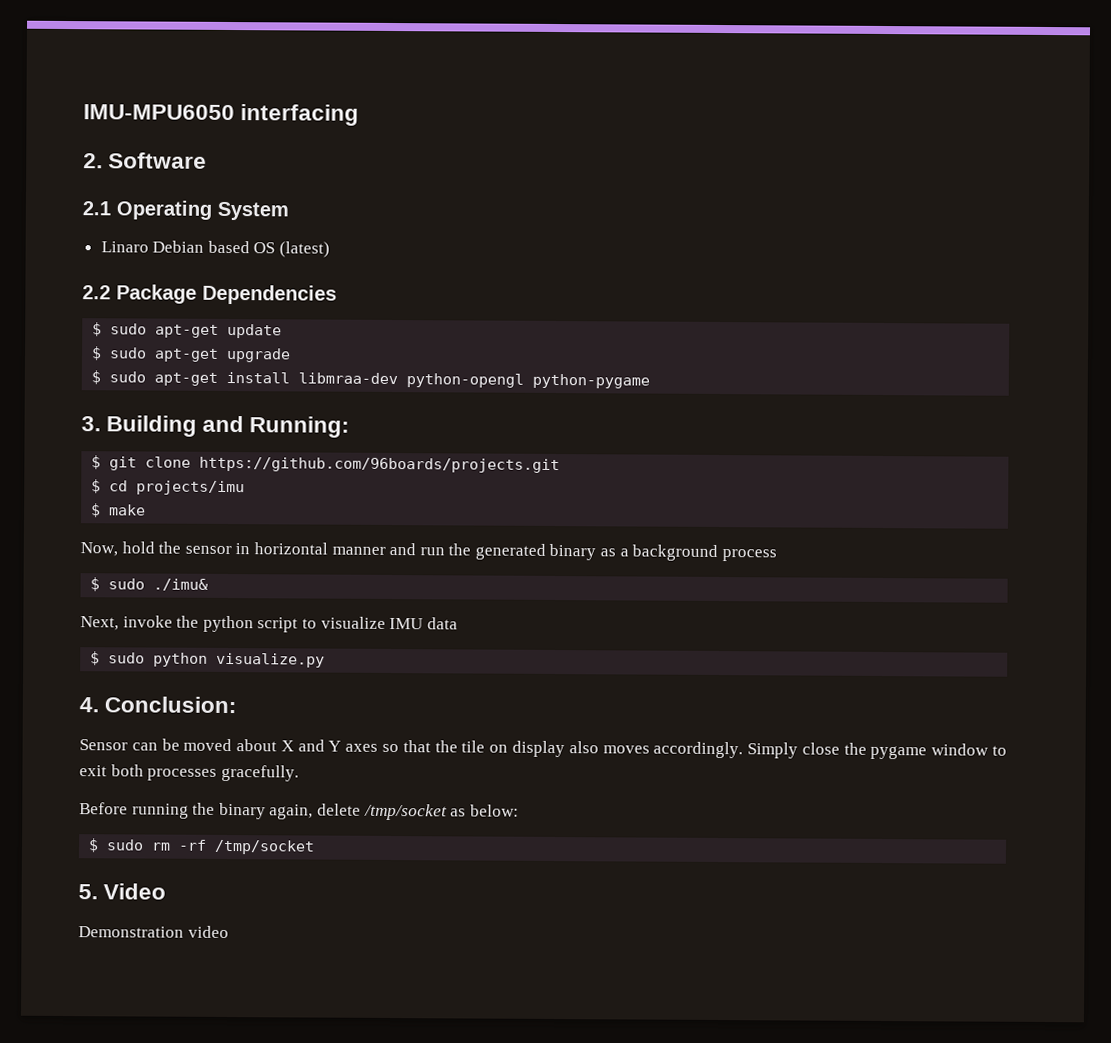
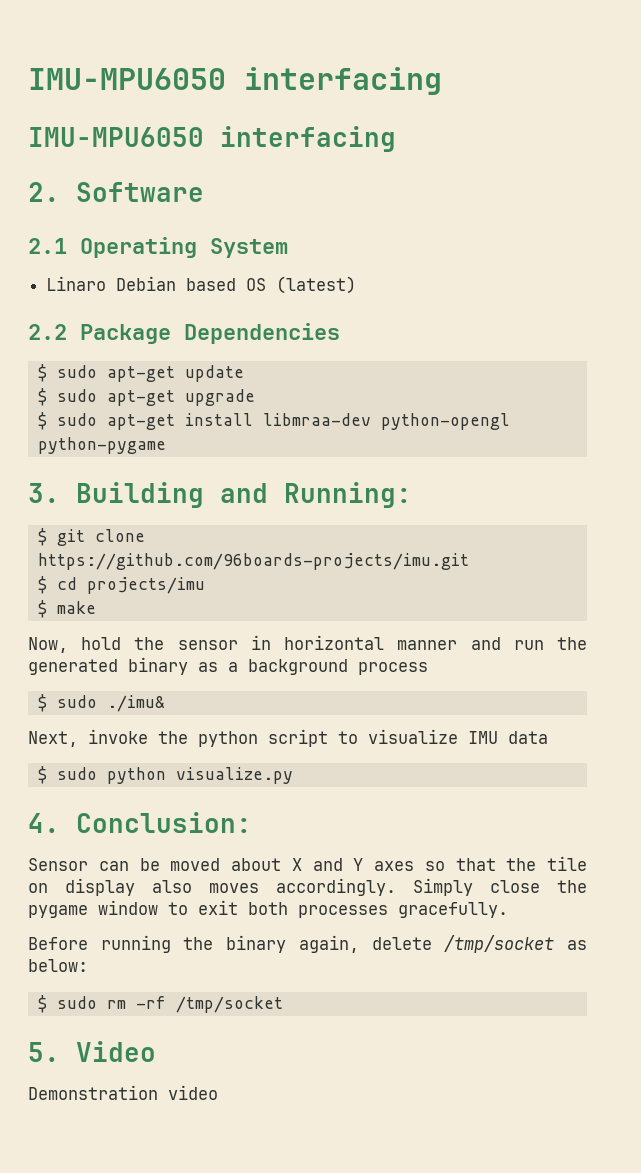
[83,104,360,126] IMU-MPU6050 interfacing -> [28,67,442,95] [28,126,396,152] IMU-MPU6050 interfacing // IMU-MPU6050 interfacing
[199,456,561,474] https://github.com/96boards/projects.git -> [37,553,469,570] https://github.com/96boards-projects/imu.git

